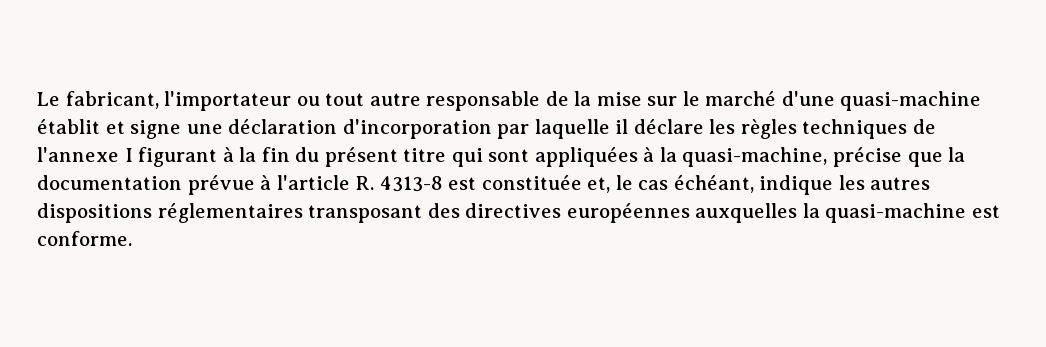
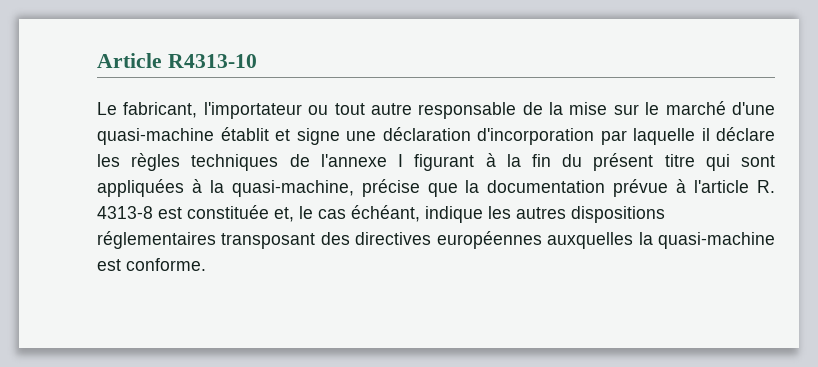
(37, 99) none -> [97,53,257,68] Article R4313-10 //

